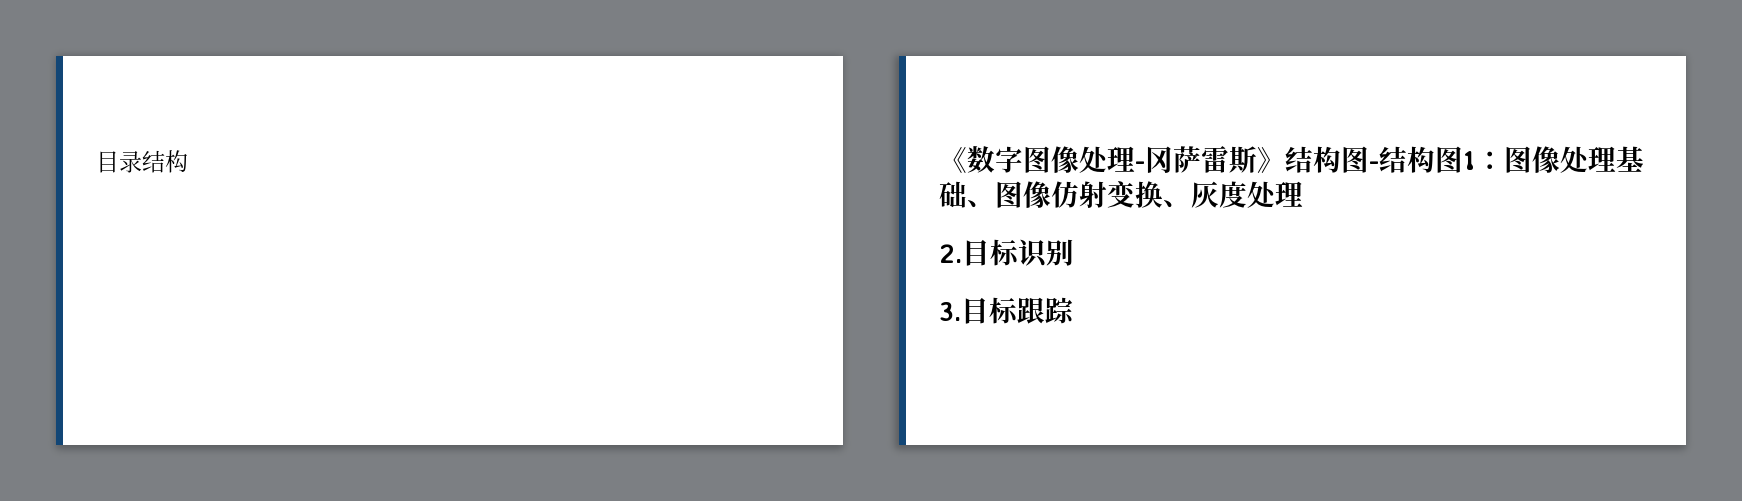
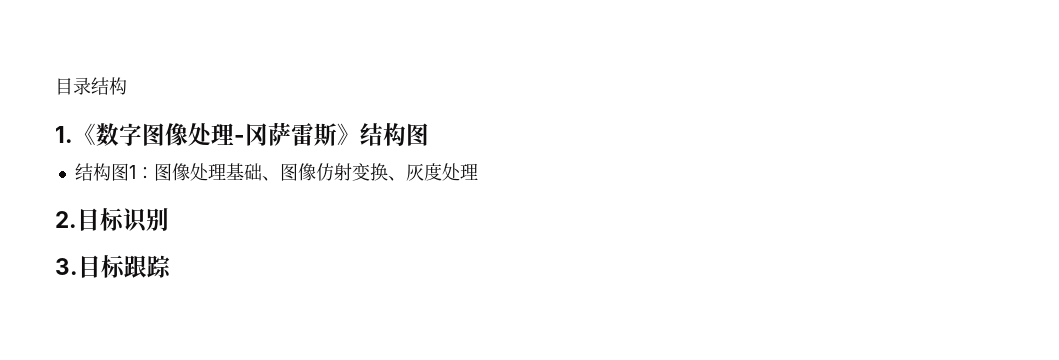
(188, 161) none -> [55,126,73,143] 1.
[1369,161,1379,170] - -> (429, 134) //

